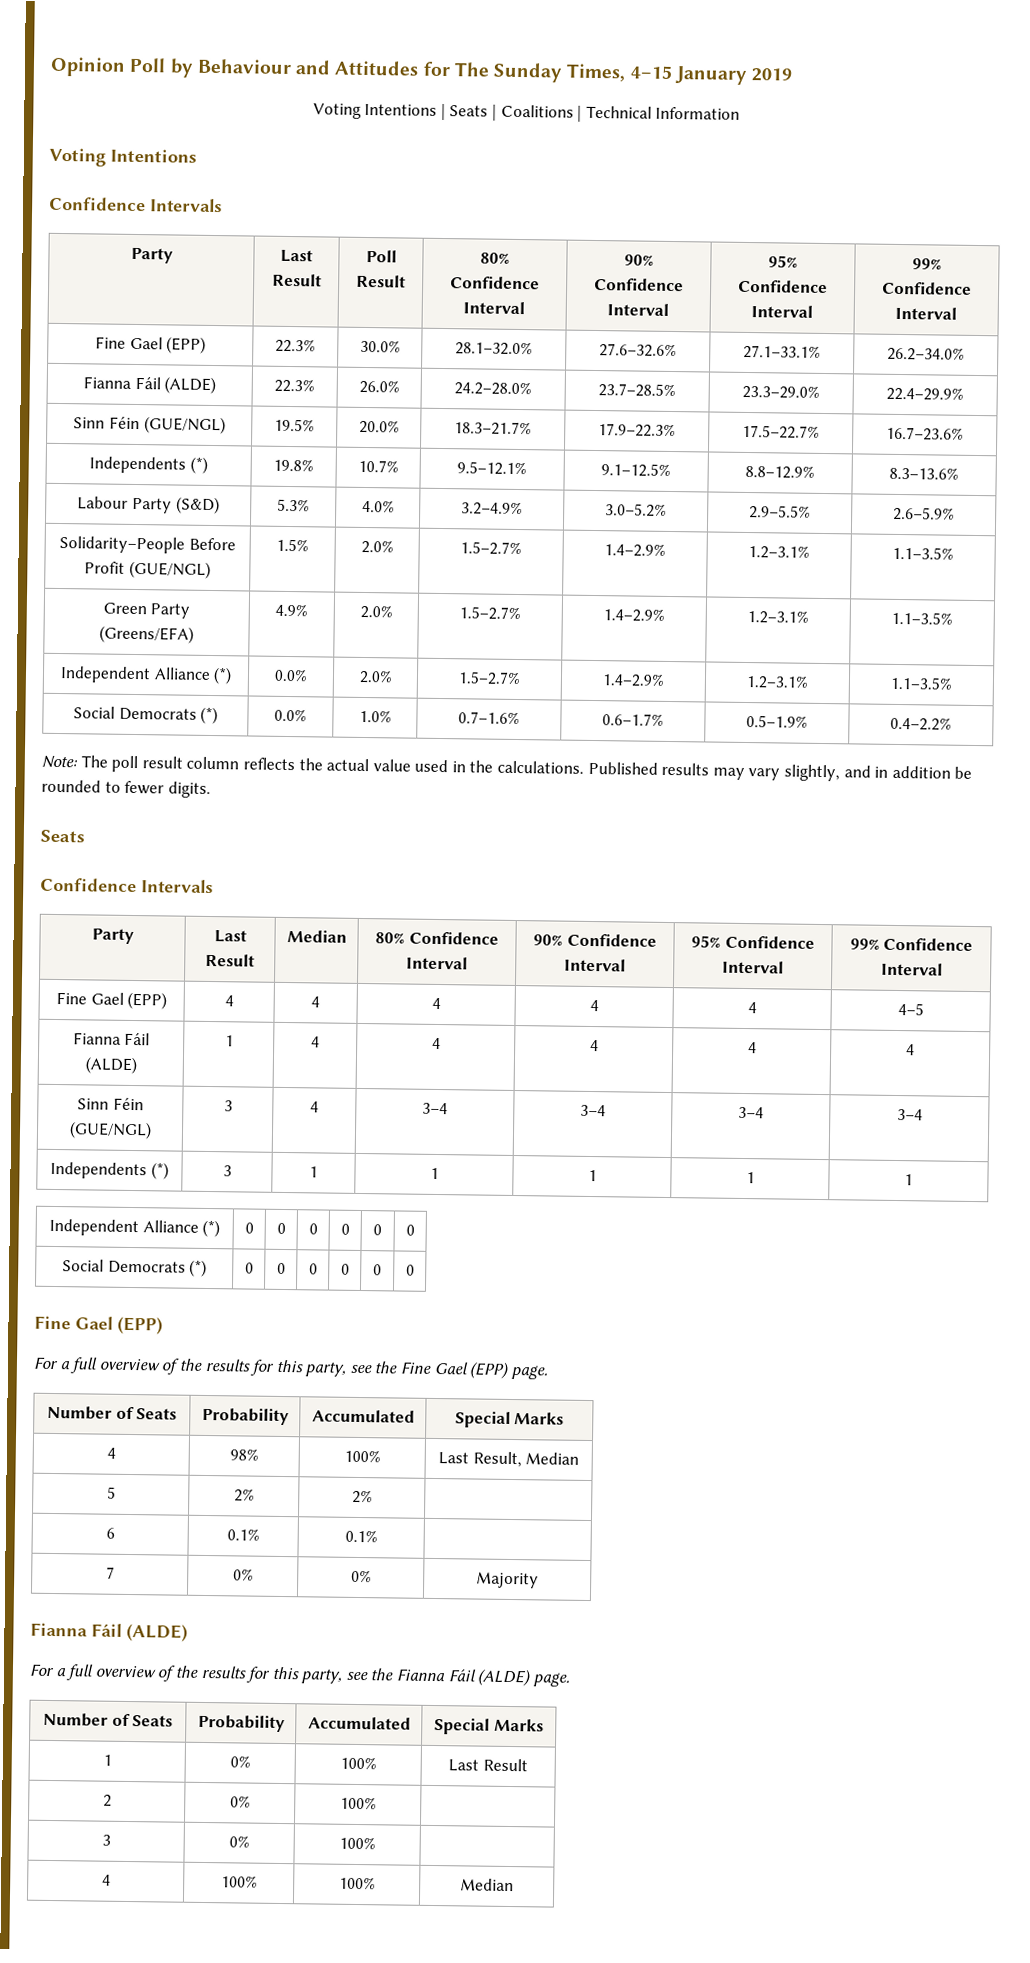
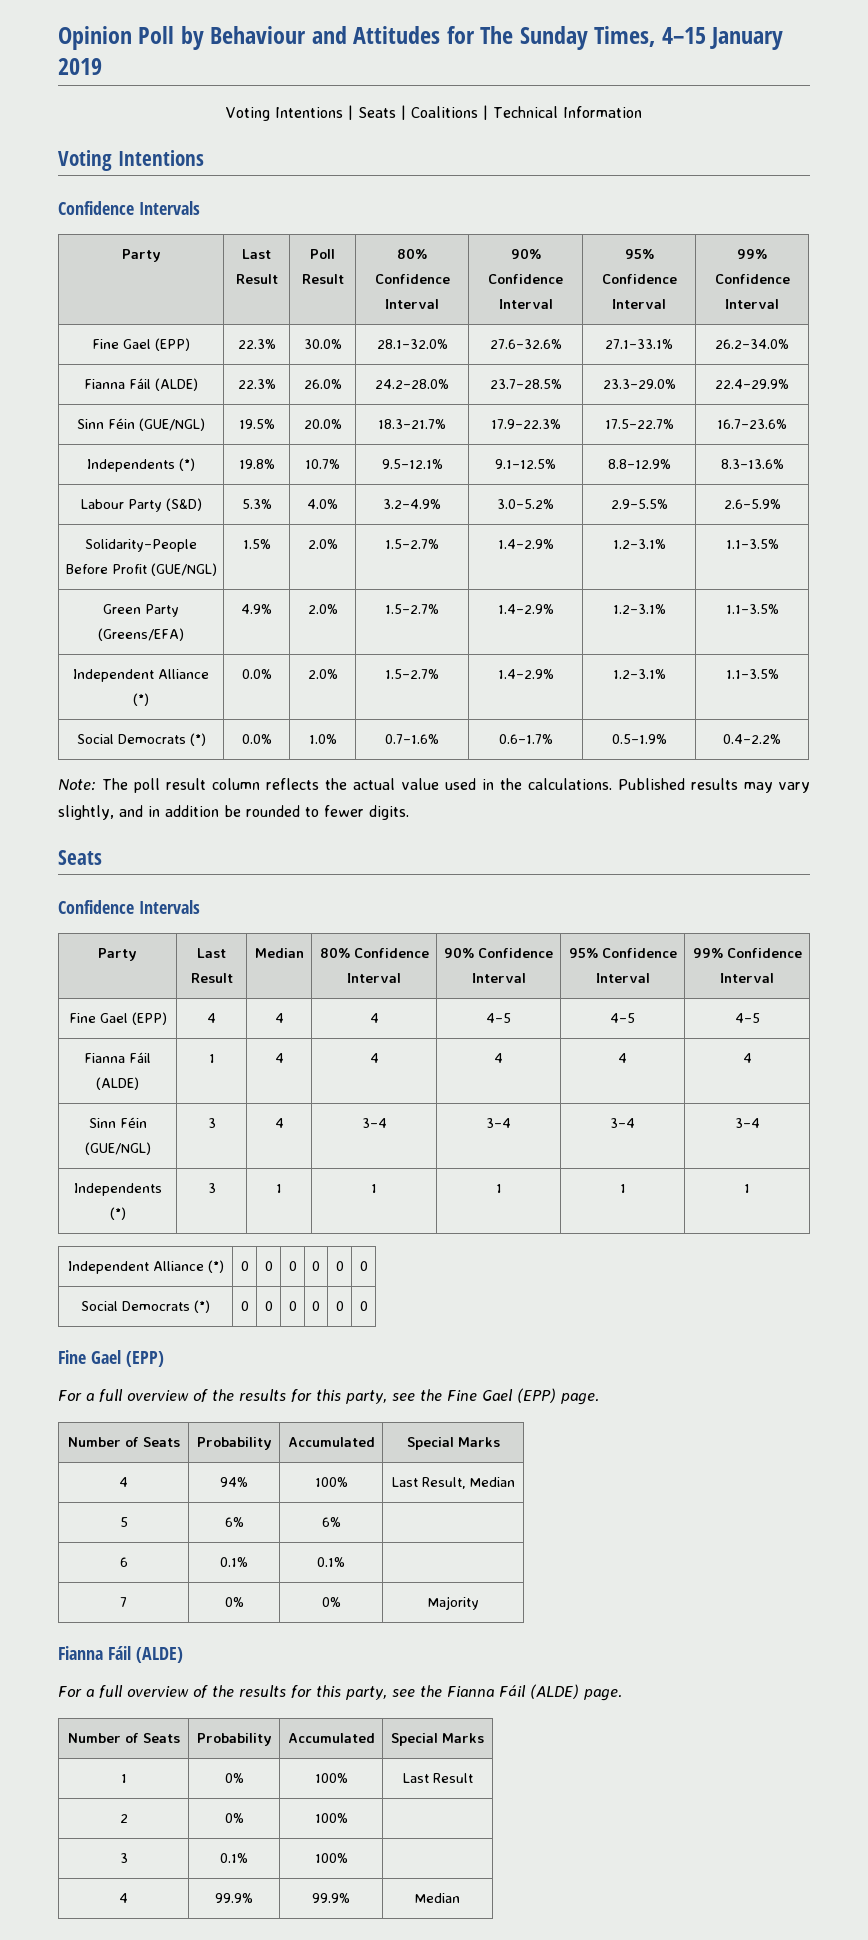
[589,999,599,1012] [747,1002,757,1014] 4 | 4 -> [486,1013,511,1023] [610,1013,635,1023] 4–5 | 4–5
[229,1448,259,1461] 98% -> [220,1477,248,1487] 94%
[233,1488,255,1502] [351,1489,373,1504] 2% | 2% -> [224,1517,244,1527] [321,1517,341,1527] 6% | 6%
[228,1835,250,1848] 0% -> [220,1853,248,1863] 0.1%
[220,1875,258,1888] [338,1876,376,1890] 100% | 100% -> [215,1893,253,1903] [312,1893,350,1903] 99.9% | 99.9%

